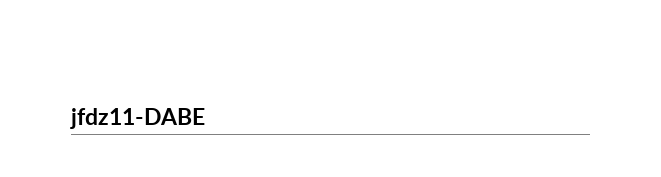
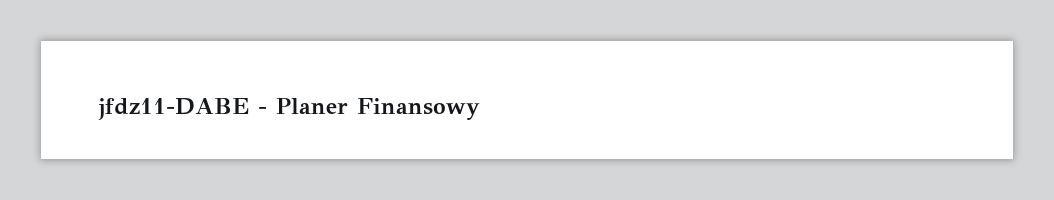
(205, 118) none -> [258,98,480,120] - Planer Finansowy

